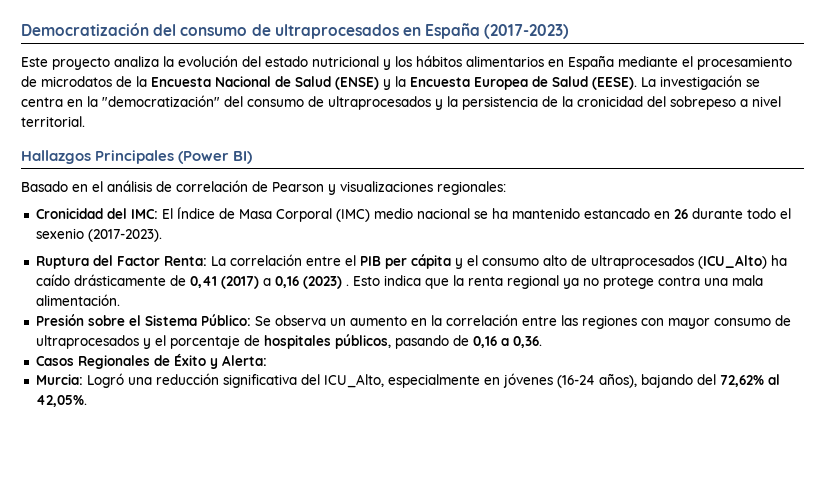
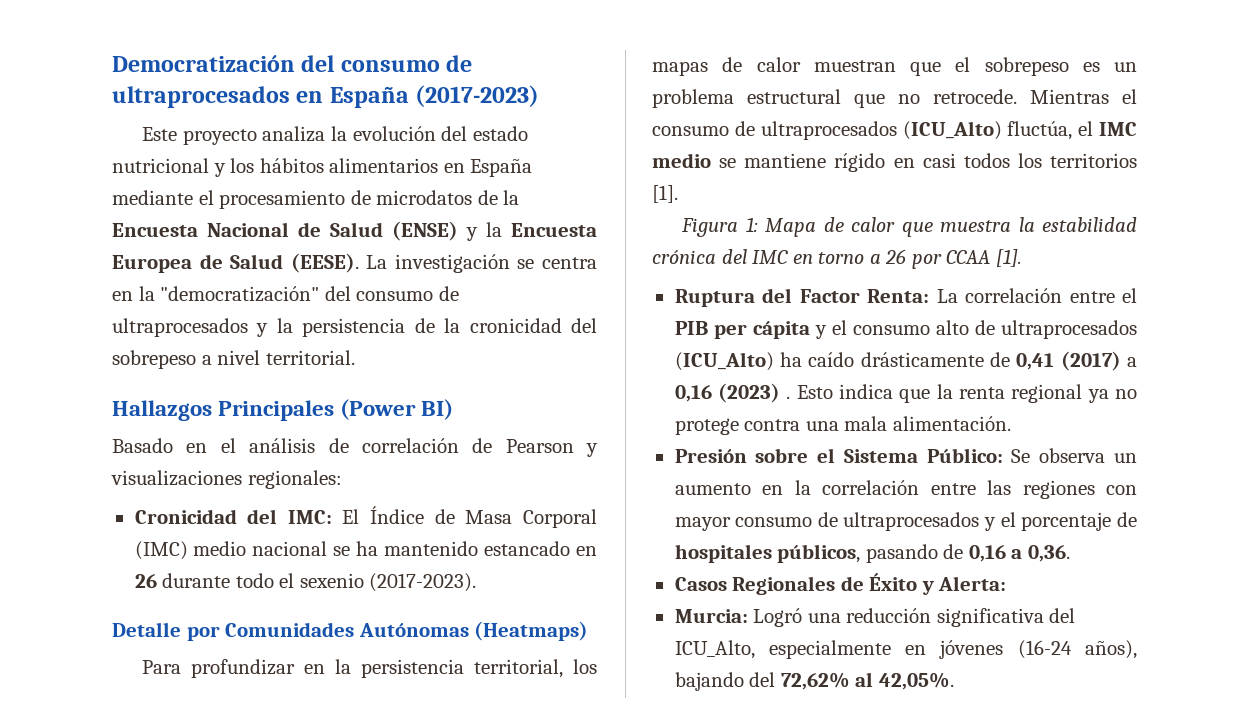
(162, 235) none -> [112,621,589,641] [142,659,598,678] [652,57,1137,76] [652,89,1137,108] [652,121,1137,140] [652,153,1137,172] [652,185,678,203] [681,217,1137,237] [652,249,1022,269] // Detalle por Comunidades Autónomas (Heatmaps) // Para profundizar en la persistencia territorial, los mapas de calor muestran que el sobrepeso es un problema estructural que no retrocede. Mientras el consumo de ultraprocesados (ICU_Alto) fluctúa, el IMC medio se mantiene rígido en casi todos los territorios [1]. // Figura 1: Mapa de calor que muestra la estabilidad crónica del IMC en torno a 26 por CCAA [1].

